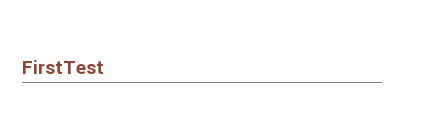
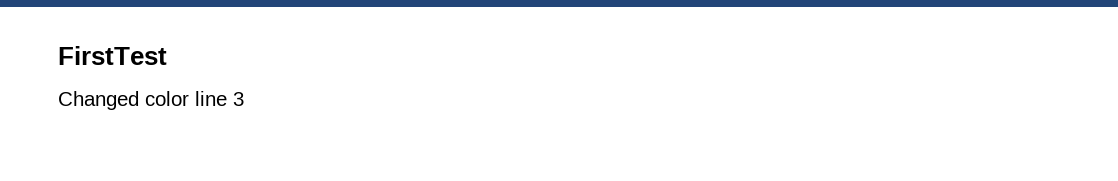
(104, 67) none -> [58,91,244,110] // Changed color line 3

